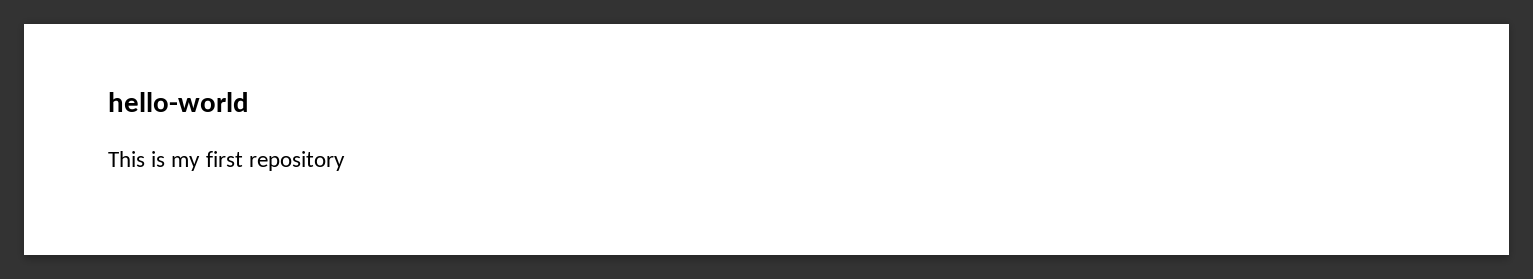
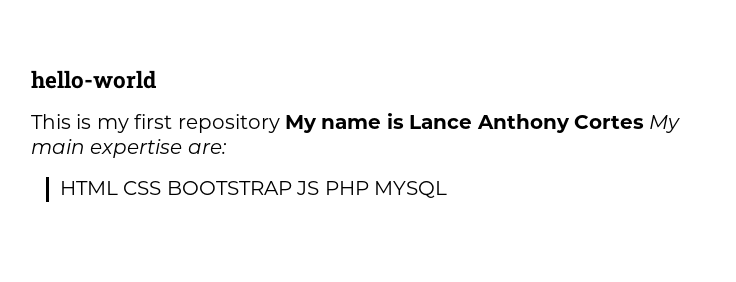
(345, 161) none -> [285,113,681,133] [31,139,227,158] [59,181,447,198] My name is Lance Anthony Cortes My main expertise are: // HTML CSS BOOTSTRAP JS PHP MYSQL

